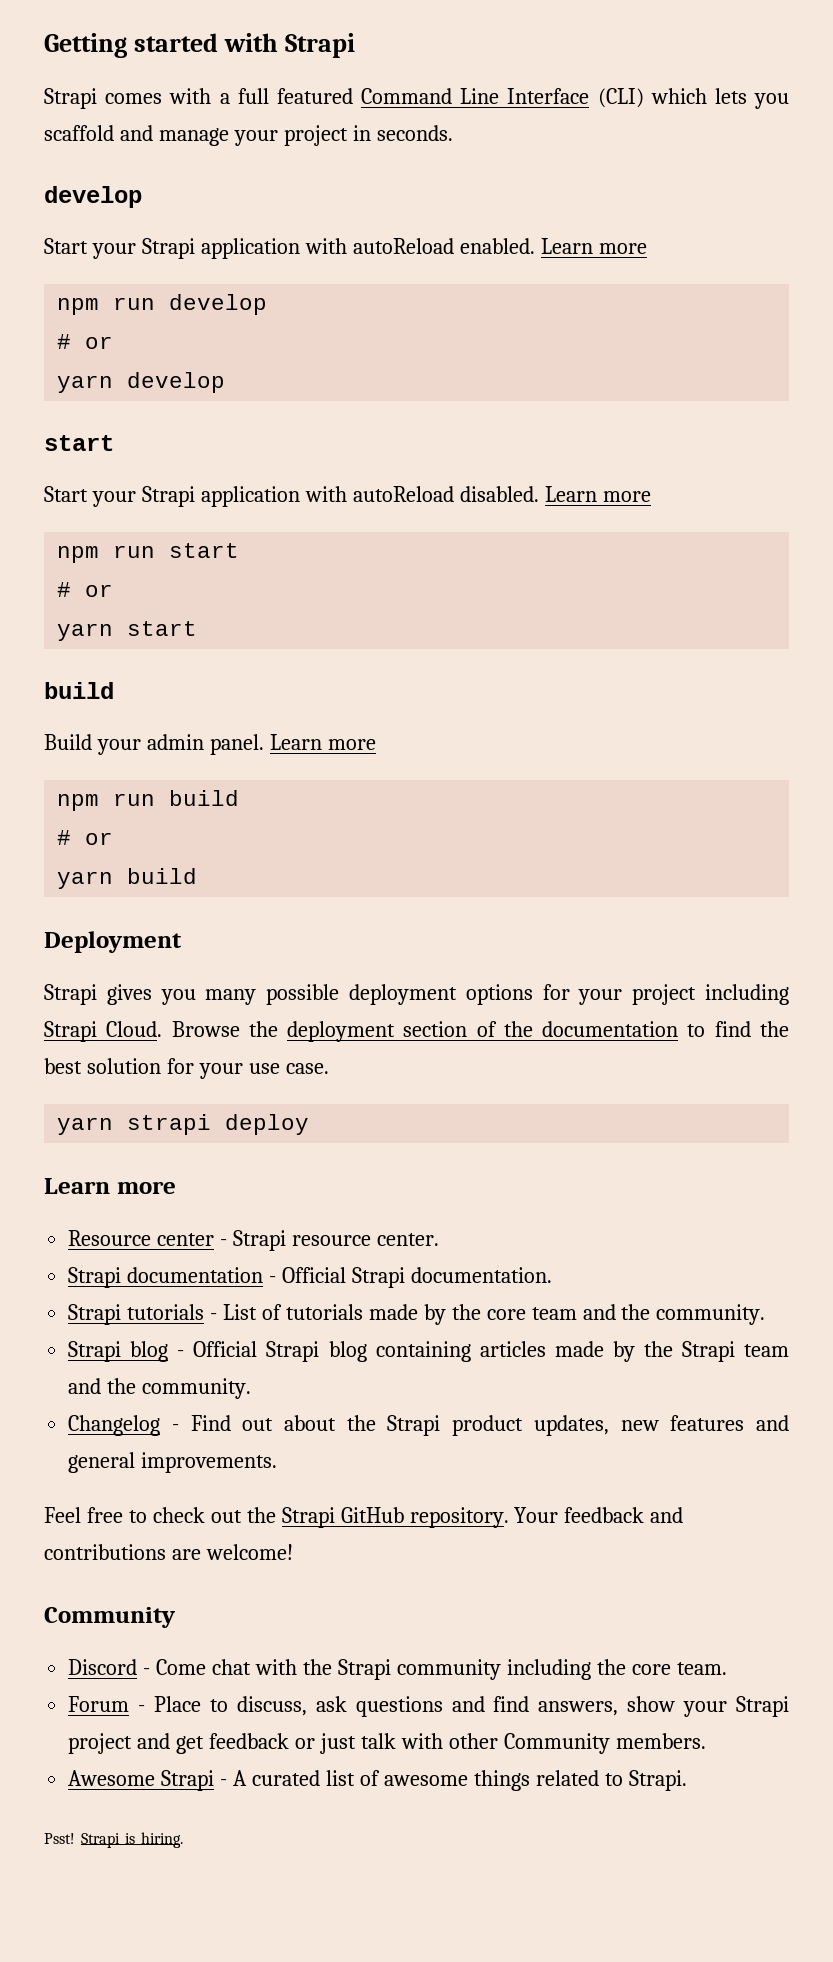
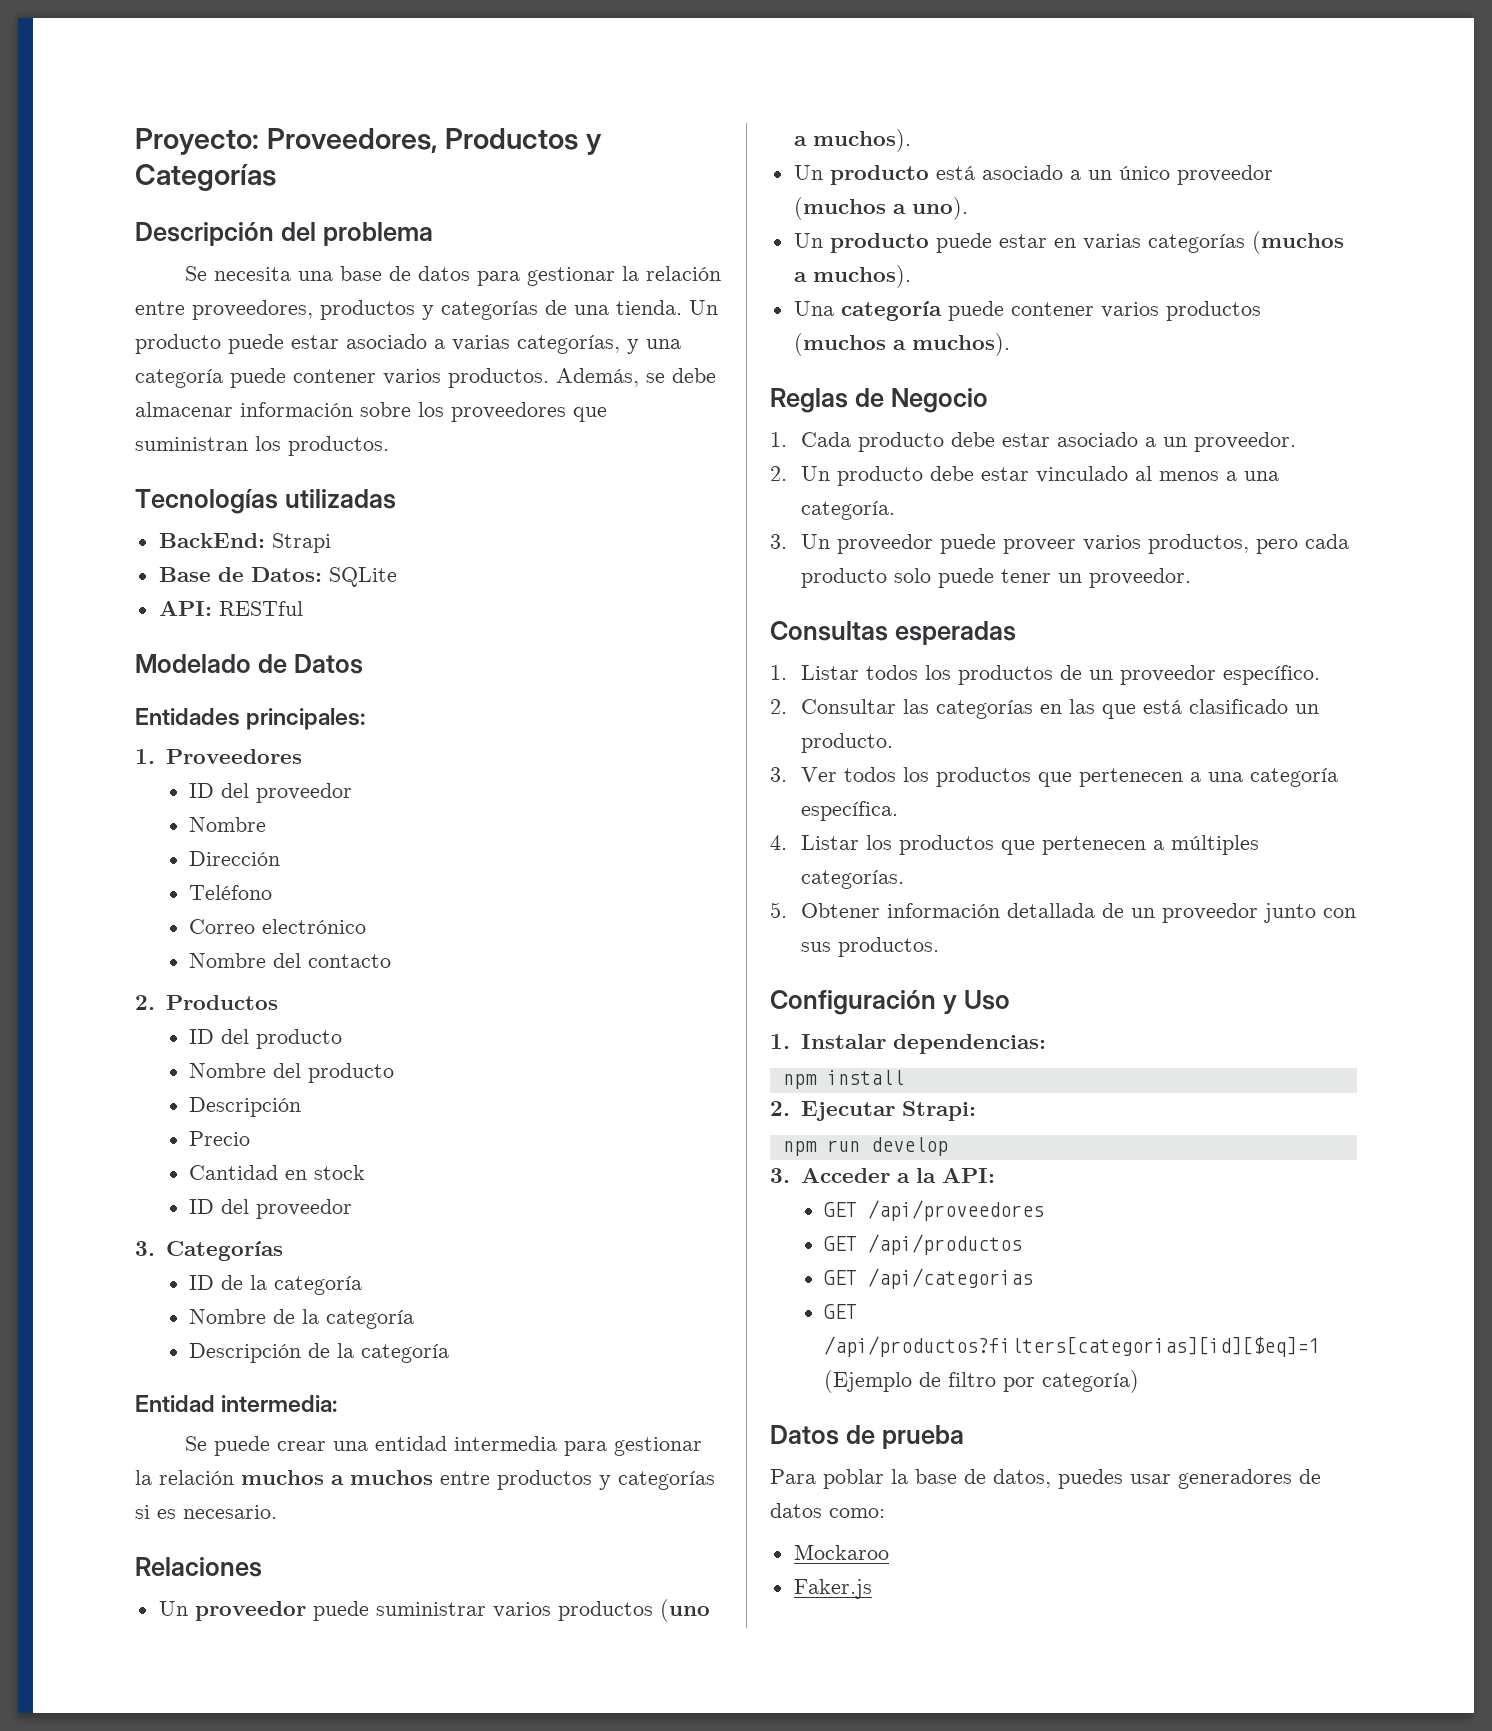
[44,33,355,58] [44,88,789,109] [44,125,453,146] [44,186,142,208] [44,238,647,259] [57,294,268,315] [57,334,114,349] [57,372,226,393] [44,435,114,451] [44,486,651,507] [57,543,240,563] [57,582,114,597] [57,621,198,641] [44,682,114,699] [44,734,376,755] [57,790,240,811] [57,830,114,845] [57,868,198,889] [44,931,182,953] [44,984,789,1005] [44,1021,789,1042] [44,1058,329,1079] [57,1114,310,1135] [44,1178,176,1194] [68,1230,439,1251] [68,1267,552,1288] [68,1304,766,1325] [68,1341,790,1362] [68,1378,252,1399] [68,1415,789,1436] [68,1452,278,1473] [44,1507,684,1528] [44,1544,293,1560] [44,1607,176,1628] [68,1659,727,1680] [68,1696,789,1717] [68,1733,706,1754] [68,1770,687,1791] [44,1832,183,1848] Getting started with Strapi // Strapi comes with a full featured Command Line Interface (CLI) which lets you scaffold and manage your project in seconds. // develop // Start your Strapi application with autoReload enabled. Learn more // npm run develop // # or // yarn develop // start // Start your Strapi application with autoReload disabled. Learn more // npm run start // # or // yarn start // build // Build your admin panel. Learn more // npm run build // # or // yarn build // Deployment // Strapi gives you many possible deployment options for your project including Strapi Cloud. Browse the deployment section of the documentation to find the best solution for your use case. // yarn strapi deploy // Learn more // Resource center - Strapi resource center. // Strapi documentation - Official Strapi documentation. // Strapi tutorials - List of tutorials made by the core team and the community. // Strapi blog - Official Strapi blog containing articles made by the Strapi team and the community. // Changelog - Find out about the Strapi product updates, new features and general improvements. // Feel free to check out the Strapi GitHub repository. Your feedback and contributions are welcome! // Community // Discord - Come chat with the Strapi community including the core team. // Forum - Place to discuss, ask questions and find answers, show your Strapi project and get feedback or just talk with other Community members. // Awesome Strapi - A curated list of awesome things related to Strapi. // Psst! Strapi is hiring. -> [135,128,603,155] [135,164,276,191] [135,222,433,246] [184,266,721,286] [135,300,718,320] [135,334,681,354] [135,368,716,388] [135,402,607,422] [135,436,389,456] [135,489,396,514] [158,533,331,553] [158,567,397,587] [158,601,303,616] [135,654,363,674] [135,708,366,730] [135,749,302,764] [189,783,353,803] [189,817,267,832] [189,851,281,866] [189,885,273,900] [189,919,367,934] [189,953,392,968] [135,995,278,1010] [189,1029,343,1049] [189,1063,395,1083] [189,1097,302,1117] [189,1131,251,1146] [189,1165,366,1180] [189,1199,353,1219] [135,1241,283,1261] [189,1275,363,1295] [189,1309,415,1329] [189,1343,450,1363] [135,1395,338,1412] [184,1436,702,1456] [135,1470,715,1490] [135,1505,277,1519] [135,1557,262,1577] [158,1599,710,1622] [793,129,911,152] [793,165,1273,185] [793,197,968,220] [793,231,1344,254] [793,265,911,288] [793,301,1261,321] [793,333,1010,356] [770,388,988,413] [770,432,1296,452] [770,466,1279,486] [800,500,895,520] [770,534,1349,554] [800,568,1191,588] [770,621,1016,645] [770,665,1320,685] [770,699,1319,719] [800,733,893,753] [770,767,1338,787] [800,801,898,821] [770,835,1259,855] [800,869,904,889] [770,902,1356,923] [800,937,939,957] [770,990,1010,1015] [770,1034,1046,1054] [782,1070,904,1089] [770,1101,976,1121] [782,1137,948,1156] [770,1168,995,1183] [824,1200,1045,1221] [824,1234,1023,1255] [824,1268,1034,1289] [824,1304,858,1319] [824,1336,1320,1357] [824,1370,1140,1393] [770,1425,964,1449] [770,1469,1321,1489] [770,1503,885,1518] [793,1544,889,1560] [793,1579,872,1599] Proyecto: Proveedores, Productos y Categorías // Descripción del problema // Se necesita una base de datos para gestionar la relación entre proveedores, productos y categorías de una tienda. Un producto puede estar asociado a varias categorías, y una categoría puede contener varios productos. Además, se debe almacenar información sobre los proveedores que suministran los productos. // Tecnologías utilizadas // BackEnd: Strapi // Base de Datos: SQLite // API: RESTful // Modelado de Datos // Entidades principales: // 1. Proveedores // ID del proveedor // Nombre // Dirección // Teléfono // Correo electrónico // Nombre del contacto // 2. Productos // ID del producto // Nombre del producto // Descripción // Precio // Cantidad en stock // ID del proveedor // 3. Categorías // ID de la categoría // Nombre de la categoría // Descripción de la categoría // Entidad intermedia: // Se puede crear una entidad intermedia para gestionar la relación muchos a muchos entre productos y categorías si es necesario. // Relaciones // Un proveedor puede suministrar varios productos (uno a muchos). // Un producto está asociado a un único proveedor (muchos a uno). // Un producto puede estar en varias categorías (muchos a muchos). // Una categoría puede contener varios productos (muchos a muchos). // Reglas de Negocio // 1. Cada producto debe estar asociado a un proveedor. // 2. Un producto debe estar vinculado al menos a una categoría. // 3. Un proveedor puede proveer varios productos, pero cada producto solo puede tener un proveedor. // Consultas esperadas // 1. Listar todos los productos de un proveedor específico. // 2. Consultar las categorías en las que está clasificado un producto. // 3. Ver todos los productos que pertenecen a una categoría específica. // 4. Listar los productos que pertenecen a múltiples categorías. // 5. Obtener información detallada de un proveedor junto con sus productos. // Configuración y Uso // 1. Instalar dependencias: // npm install // 2. Ejecutar Strapi: // npm run develop // 3. Acceder a la API: // GET /api/proveedores // GET /api/productos // GET /api/categorias // GET /api/productos?filters[categorias][id][$eq]=1 (Ejemplo de filtro por categoría) // Datos de prueba // Para poblar la base de datos, puedes usar generadores de datos como: // Mockaroo // Faker.js

